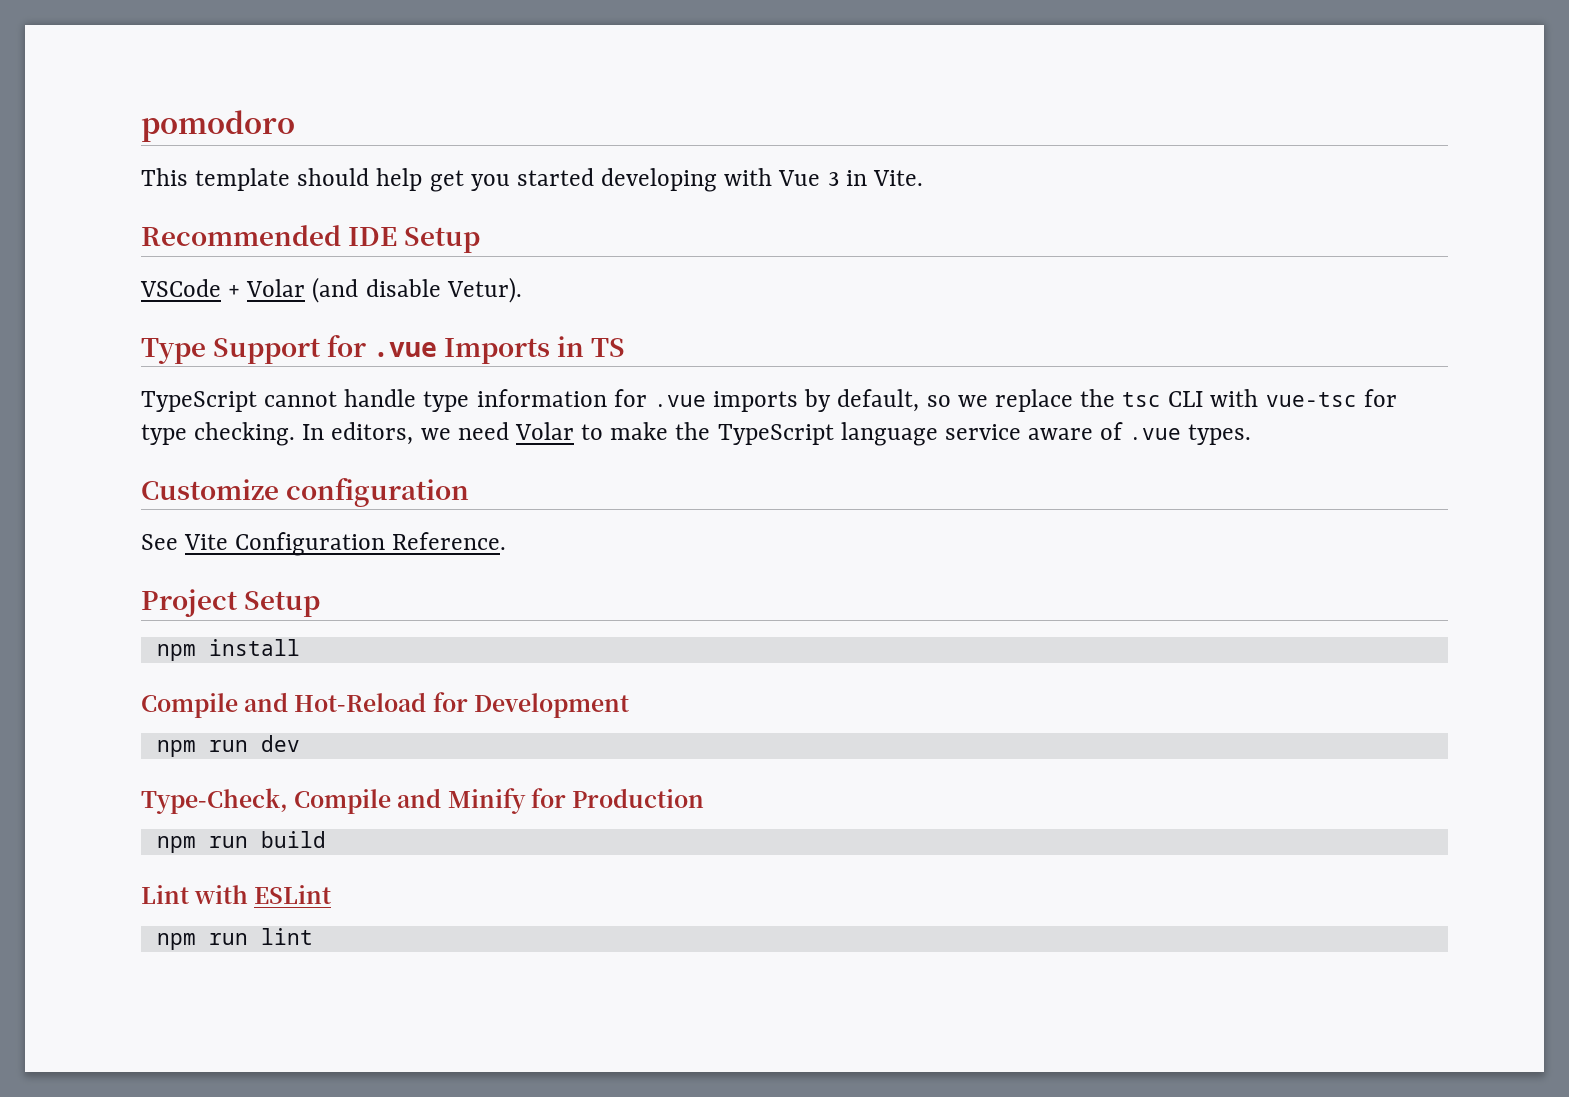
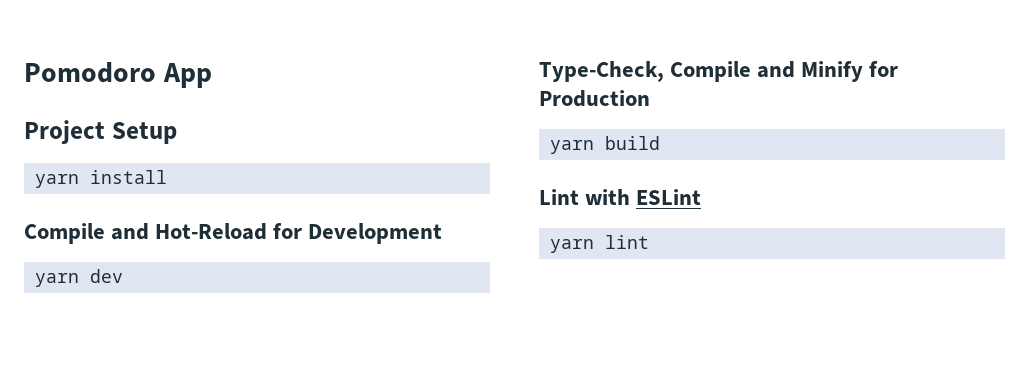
[141,110,295,142] [141,168,923,192] [141,225,481,253] [140,277,522,303] [141,335,626,364] [141,389,1397,412] [141,422,1252,446] [141,478,470,507] [141,532,507,556] pomodoro // This template should help get you started developing with Vue 3 in Vite. // Recommended IDE Setup // VSCode + Volar (and disable Vetur). // Type Support for .vue Imports in TS // TypeScript cannot handle type information for .vue imports by default, so we replace the tsc CLI with vue-tsc for type checking. In editors, we need Volar to make the TypeScript language service aware of .vue types. // Customize configuration // See Vite Configuration Reference. -> [24,62,212,88] Pomodoro App
[156,644,196,661] npm -> [34,174,79,188] yarn
[156,740,248,757] npm run -> [34,273,79,287] yarn
[156,836,248,853] npm run -> [549,140,594,154] yarn
[156,933,248,950] npm run -> [549,239,594,253] yarn

